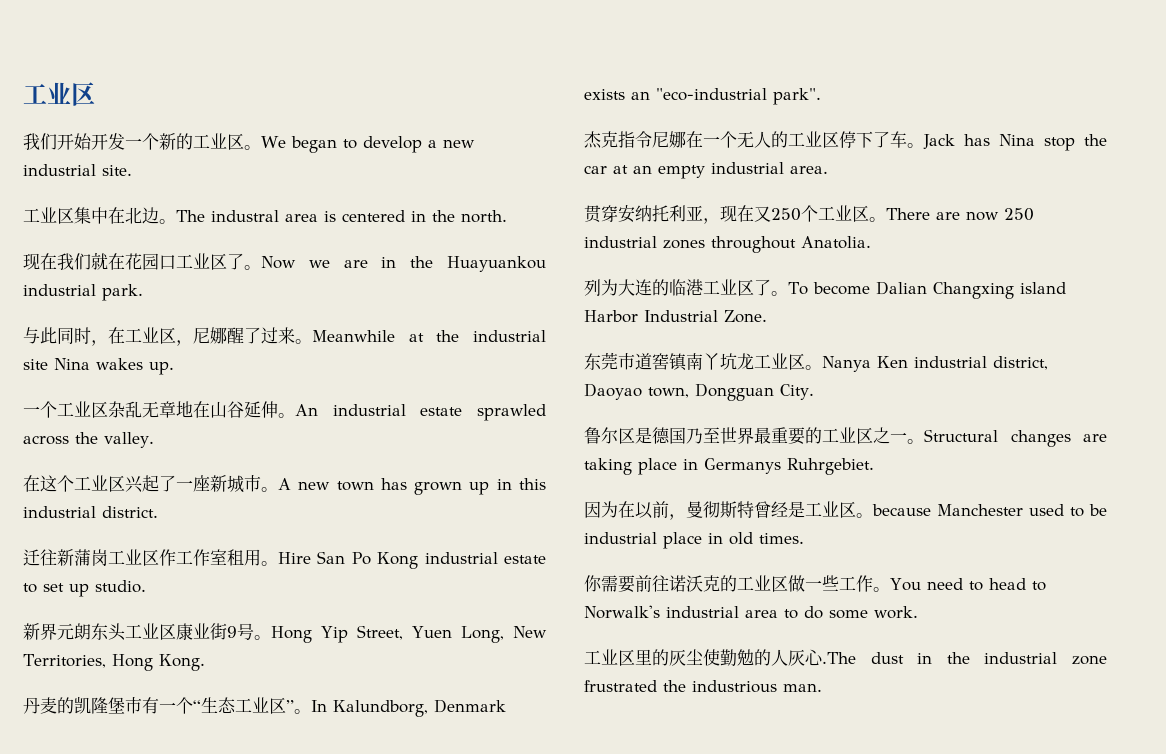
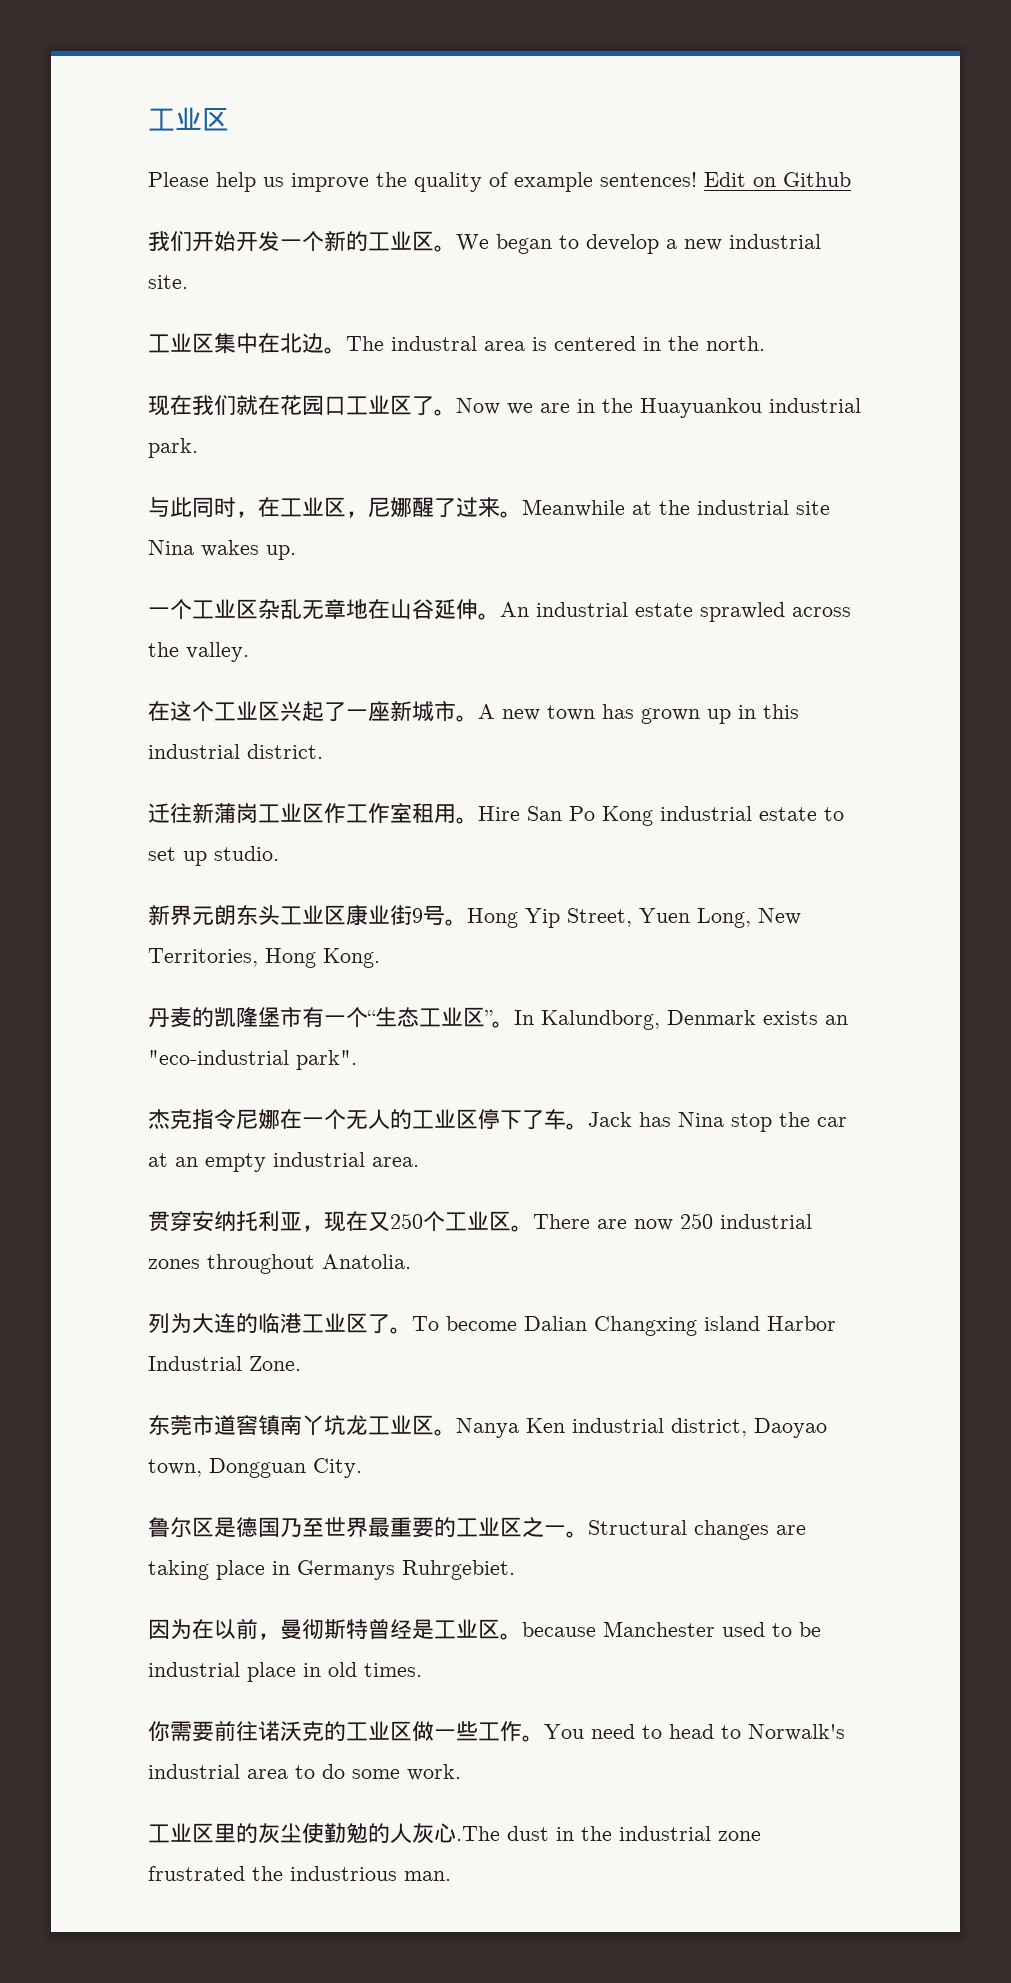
[23,82,95,106] 工业区 -> [148,107,229,131] [148,172,851,192] 工业区 // Please help us improve the quality of example sentences! Edit on Github

